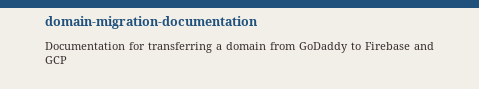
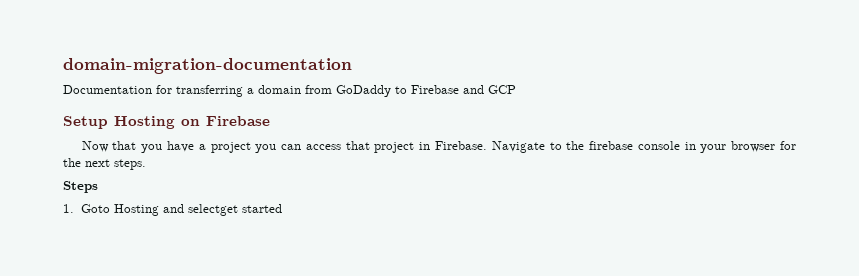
(67, 60) none -> [63,116,270,129] [81,141,797,153] [63,158,146,170] [63,181,98,193] [63,204,282,216] // Setup Hosting on Firebase // Now that you have a project you can access that project in Firebase. Navigate to the firebase console in your browser for the next steps. // Steps // 1. Goto Hosting and selectget started

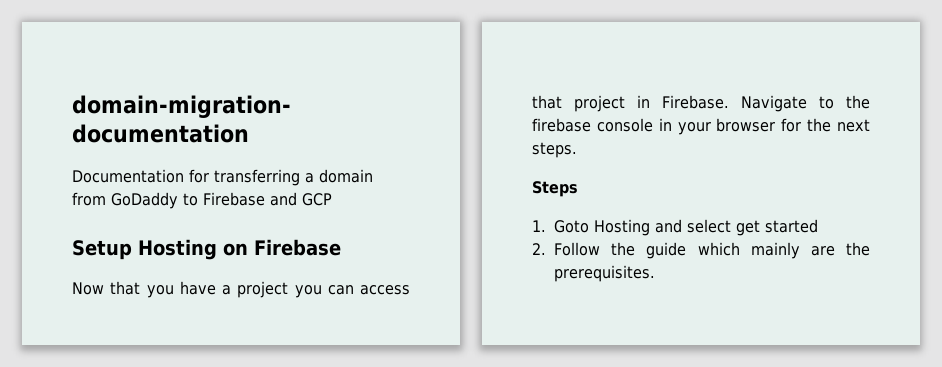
[187,204,238,216] selectget -> [687,219,760,236] select get
(282, 208) none -> [532,242,870,259] [554,265,655,282] // 2. Follow the guide which mainly are the prerequisites.

